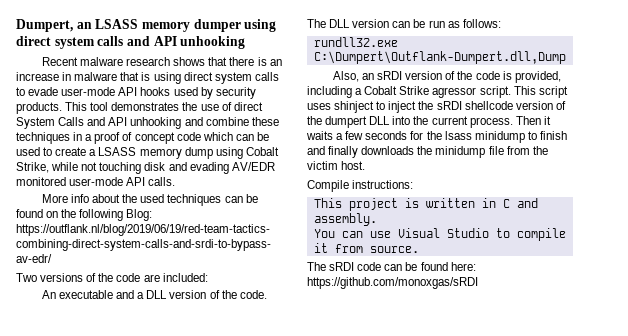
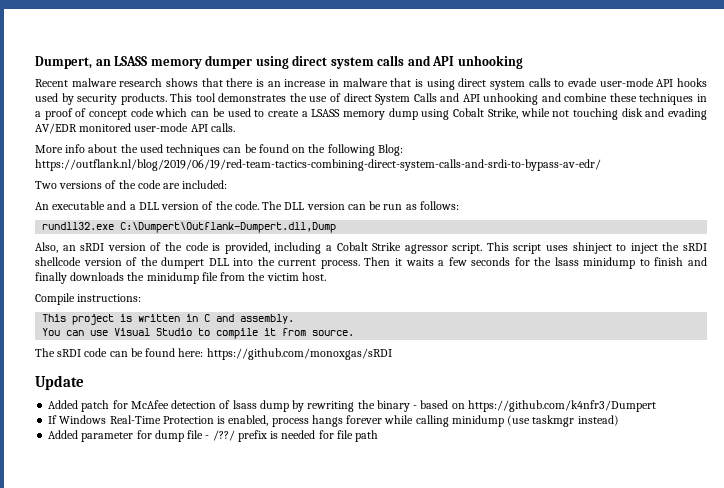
(478, 283) none -> [35,375,84,390] [48,400,656,412] [48,415,619,427] [48,430,379,442] // Update // Added patch for McAfee detection of lsass dump by rewriting the binary - based on https://github.com/k4nfr3/Dumpert // If Windows Real-Time Protection is enabled, process hangs forever while calling minidump (use taskmgr instead) // Added parameter for dump file - /??/ prefix is needed for file path

